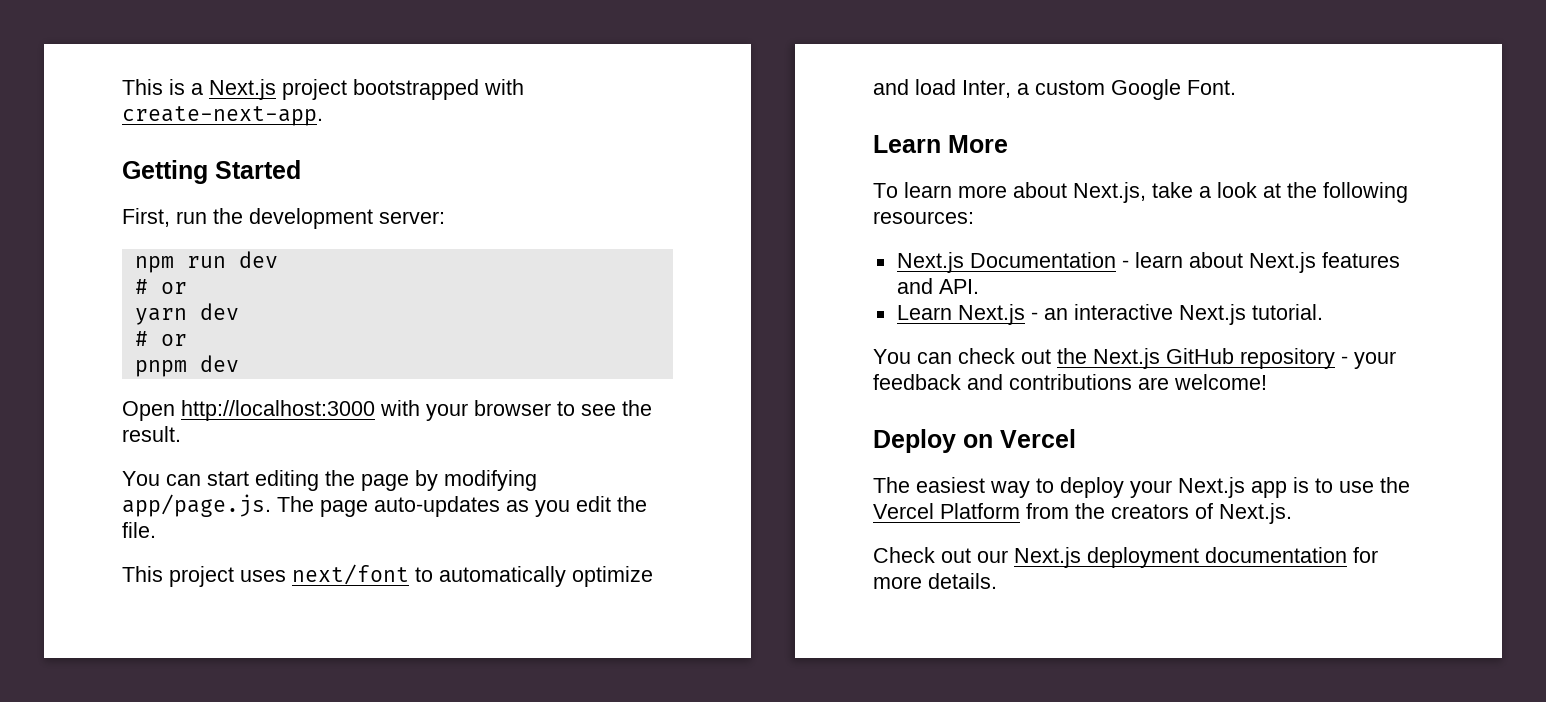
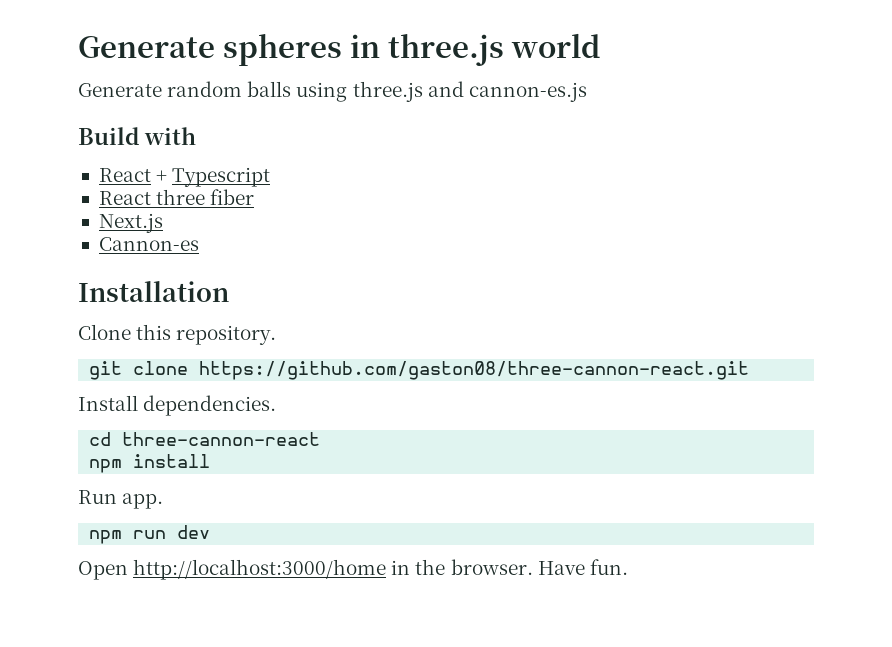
[122,79,524,100] [122,106,323,126] [122,160,301,184] [122,208,445,229] [134,251,278,273] [134,279,187,294] [134,303,239,325] [134,331,187,346] [134,355,239,377] [122,400,652,421] [122,426,181,442] [122,470,537,491] [122,494,647,517] [122,522,156,538] [122,564,653,587] [873,79,1236,100] [873,135,1008,153] [873,182,1408,203] [873,211,974,224] [896,252,1400,273] [896,278,979,294] [896,304,1323,325] [873,348,1396,369] [873,374,1267,390] [873,429,1076,453] [873,477,1410,498] [873,503,1292,524] [873,547,1378,568] [873,573,997,589] This is a Next.js project bootstrapped with create-next-app. // Getting Started // First, run the development server: // npm run dev // # or // yarn dev // # or // pnpm dev // Open http://localhost:3000 with your browser to see the result. // You can start editing the page by modifying app/page.js. The page auto-updates as you edit the file. // This project uses next/font to automatically optimize and load Inter, a custom Google Font. // Learn More // To learn more about Next.js, take a look at the following resources: // Next.js Documentation - learn about Next.js features and API. // Learn Next.js - an interactive Next.js tutorial. // You can check out the Next.js GitHub repository - your feedback and contributions are welcome! // Deploy on Vercel // The easiest way to deploy your Next.js app is to use the Vercel Platform from the creators of Next.js. // Check out our Next.js deployment documentation for more details. -> [78,33,600,66] [78,81,587,102] [78,127,196,145] [98,167,271,187] [98,189,255,205] [98,213,163,233] [98,237,199,251] [78,281,229,302] [78,324,277,345] [89,361,750,380] [78,395,277,416] [89,432,321,446] [89,454,211,473] [78,490,164,509] [89,525,211,544] [78,559,628,580] Generate spheres in three.js world // Generate random balls using three.js and cannon-es.js // Build with // React + Typescript // React three fiber // Next.js // Cannon-es // Installation // Clone this repository. // git clone https://github.com/gaston08/three-cannon-react.git // Install dependencies. // cd three-cannon-react // npm install // Run app. // npm run dev // Open http://localhost:3000/home in the browser. Have fun.

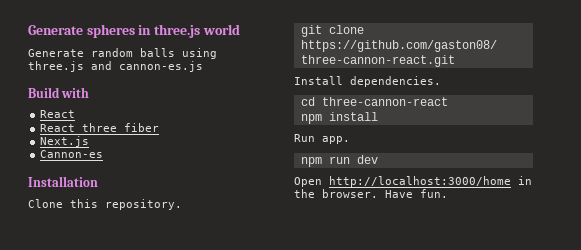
[156,167,271,187] + Typescript -> (76, 114) none

